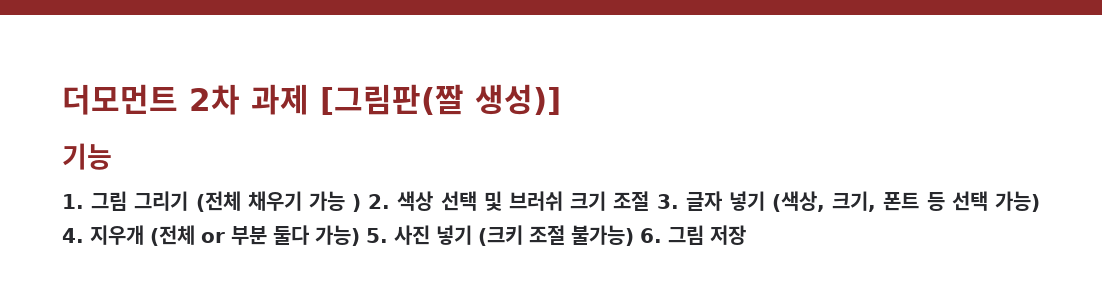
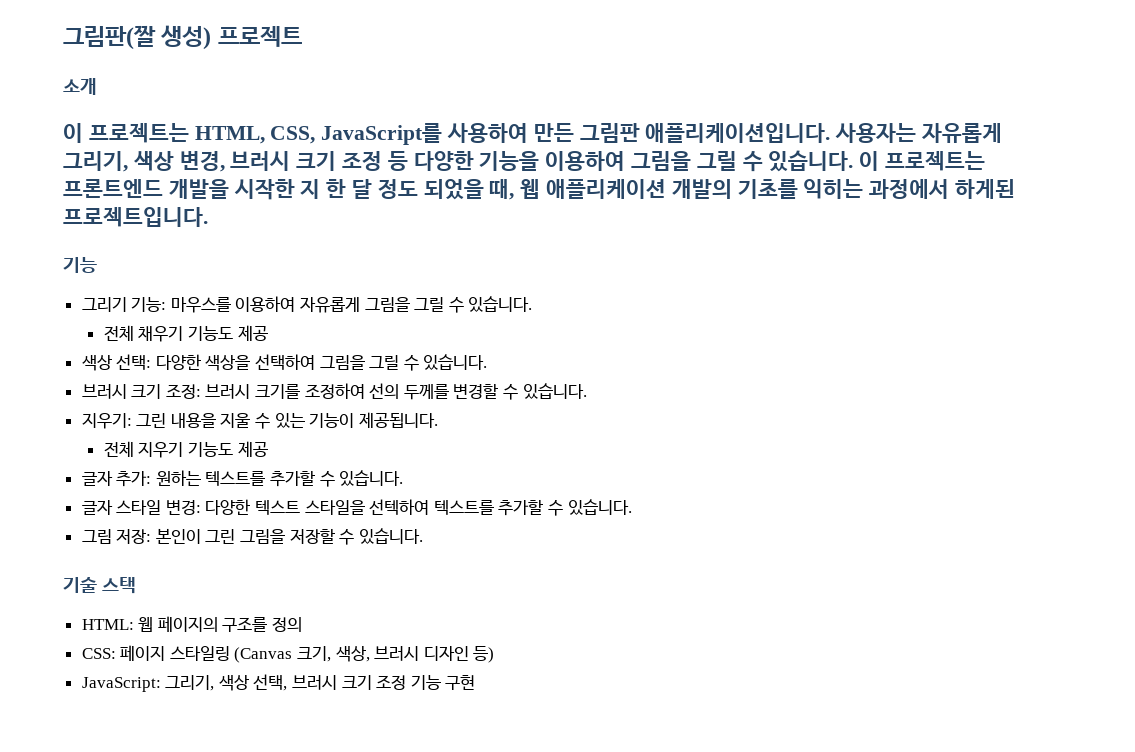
[62,84,561,115] [62,143,112,170] [62,191,1040,212] [62,225,746,246] 더모먼트 2차 과제 [그림판(짤 생성)] // 기능 // 1. 그림 그리기 (전체 채우기 가능 ) 2. 색상 선택 및 브러쉬 크기 조절 3. 글자 넣기 (색상, 크기, 폰트 등 선택 가능) 4. 지우개 (전체 or 부분 둘다 가능) 5. 사진 넣기 (크키 조절 불가능) 6. 그림 저장 -> [63,25,302,50] [63,78,97,95] [63,123,1003,145] [63,150,986,172] [63,179,1016,200] [63,207,208,227] [63,257,97,273] [81,296,533,313] [103,325,268,342] [81,354,488,371] [81,383,587,400] [81,412,438,429] [103,441,268,458] [81,470,404,487] [81,499,632,516] [81,528,423,545] [63,577,137,594] [81,616,303,632] [81,645,495,663] [81,674,476,692] 그림판(짤 생성) 프로젝트 // 소개 // 이 프로젝트는 HTML, CSS, JavaScript를 사용하여 만든 그림판 애플리케이션입니다. 사용자는 자유롭게 그리기, 색상 변경, 브러시 크기 조정 등 다양한 기능을 이용하여 그림을 그릴 수 있습니다. 이 프로젝트는 프론트엔드 개발을 시작한 지 한 달 정도 되었을 때, 웹 애플리케이션 개발의 기초를 익히는 과정에서 하게된 프로젝트입니다. // 기능 // 그리기 기능: 마우스를 이용하여 자유롭게 그림을 그릴 수 있습니다. // 전체 채우기 기능도 제공 // 색상 선택: 다양한 색상을 선택하여 그림을 그릴 수 있습니다. // 브러시 크기 조정: 브러시 크기를 조정하여 선의 두께를 변경할 수 있습니다. // 지우기: 그린 내용을 지울 수 있는 기능이 제공됩니다. // 전체 지우기 기능도 제공 // 글자 추가: 원하는 텍스트를 추가할 수 있습니다. // 글자 스타일 변경: 다양한 텍스트 스타일을 선텍하여 텍스트를 추가할 수 있습니다. // 그림 저장: 본인이 그린 그림을 저장할 수 있습니다. // 기술 스택 // HTML: 웹 페이지의 구조를 정의 // CSS: 페이지 스타일링 (Canvas 크기, 색상, 브러시 디자인 등) // JavaScript: 그리기, 색상 선택, 브러시 크기 조정 기능 구현

